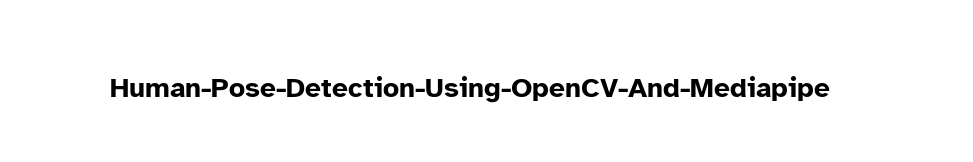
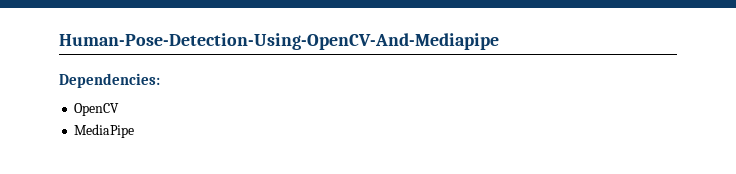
(830, 89) none -> [59,73,160,88] [74,103,120,116] [74,124,135,138] // Dependencies: // OpenCV // MediaPipe

